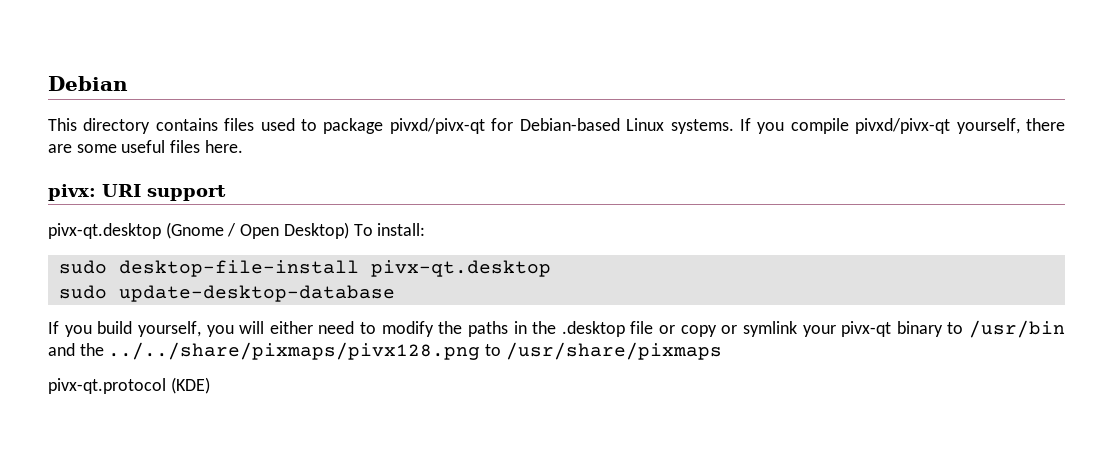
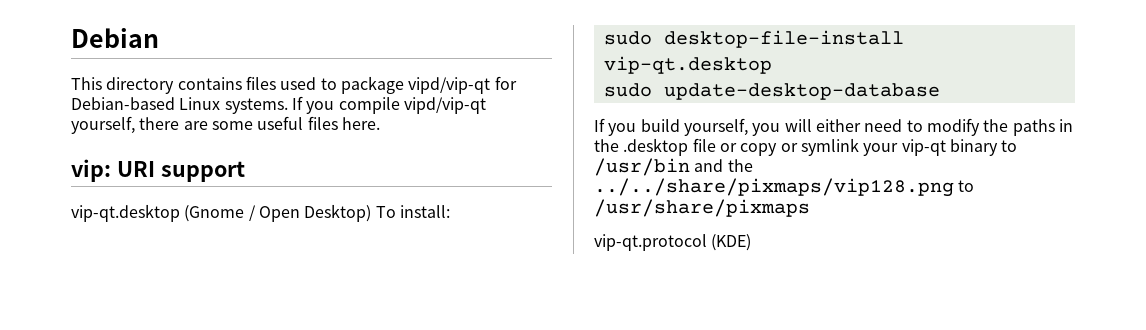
[389,118,485,134] pivxd/pivx-qt -> [408,77,491,94] vipd/vip-qt
[855,118,951,134] pivxd/pivx-qt -> [403,97,486,114] vipd/vip-qt
[48,184,96,201] pivx: -> [71,159,111,182] vip:
[48,223,161,239] pivx-qt.desktop -> [71,204,180,222] vip-qt.desktop
[370,260,551,277] pivx-qt.desktop -> [603,56,772,74] vip-qt.desktop
[841,321,892,337] pivx-qt -> [901,139,946,156] vip-qt
[108,342,481,360] ../../share/pixmaps/pivx128.png -> [594,178,954,197] ../../share/pixmaps/vip128.png
[48,378,166,394] pivx-qt.protocol -> [594,234,707,251] vip-qt.protocol

